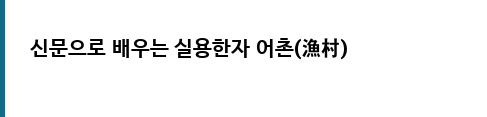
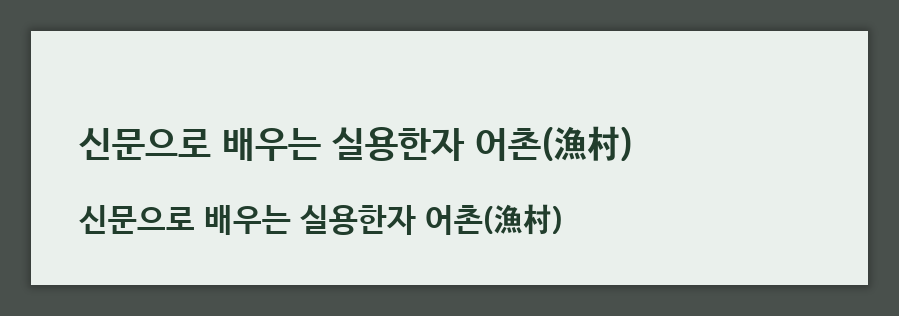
[30,38,349,60] 신문으로 배우는 실용한자 어촌(漁村) -> [79,126,633,161] [79,204,563,235] 신문으로 배우는 실용한자 어촌(漁村) // 신문으로 배우는 실용한자 어촌(漁村)

